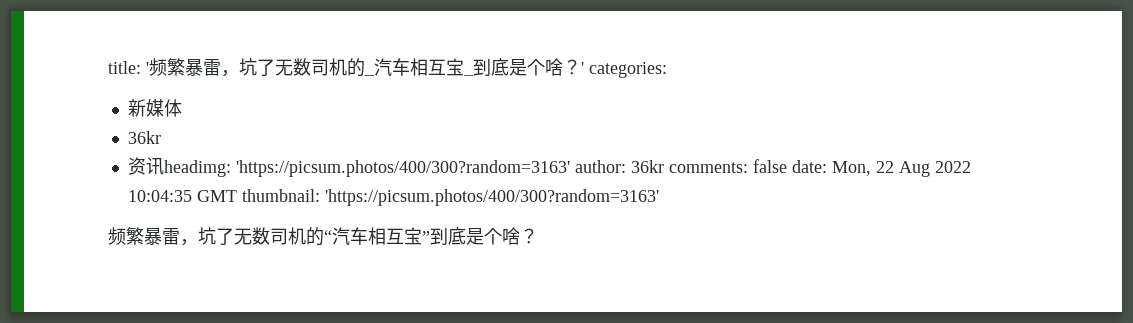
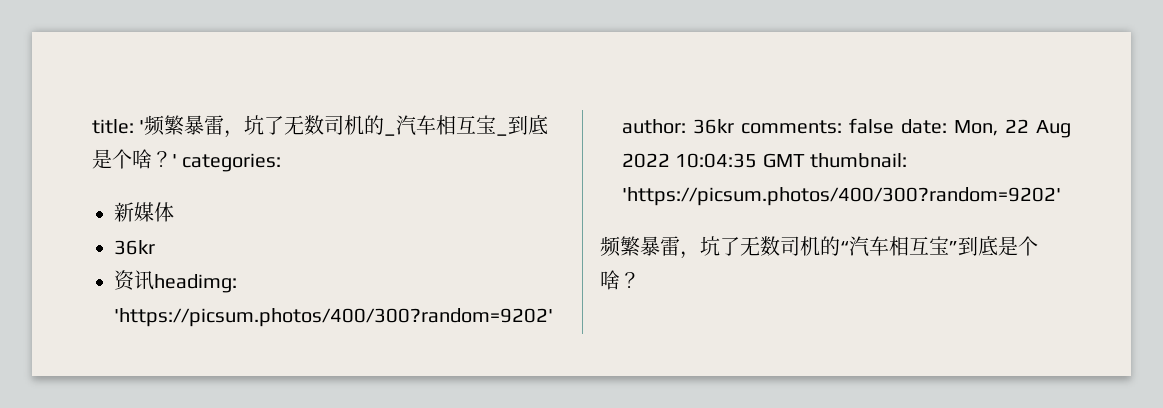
[235,160,570,177] 'https://picsum.photos/400/300?random=3163' -> [114,308,553,327] 'https://picsum.photos/400/300?random=9202'
[324,189,659,206] 'https://picsum.photos/400/300?random=3163' -> [622,187,1061,206] 'https://picsum.photos/400/300?random=9202'

